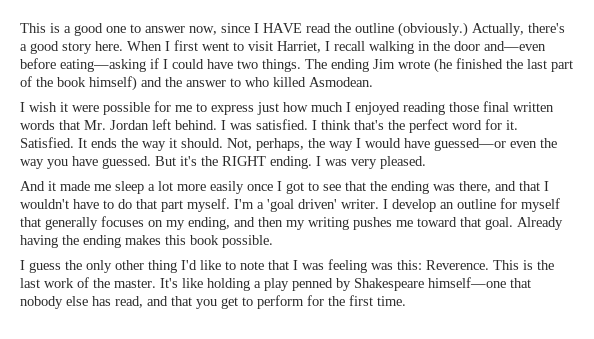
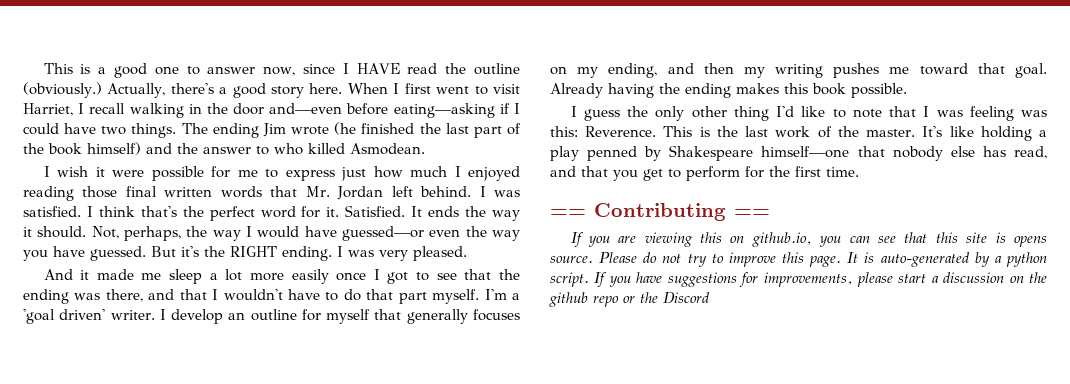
(406, 301) none -> [550,203,770,221] [570,232,1047,247] [550,252,1047,267] [550,272,1047,287] [549,292,710,307] // == Contributing == // If you are viewing this on github.io, you can see that this site is opens source. Please do not try to improve this page. It is auto-generated by a python script. If you have suggestions for improvements, please start a discussion on the github repo or the Discord

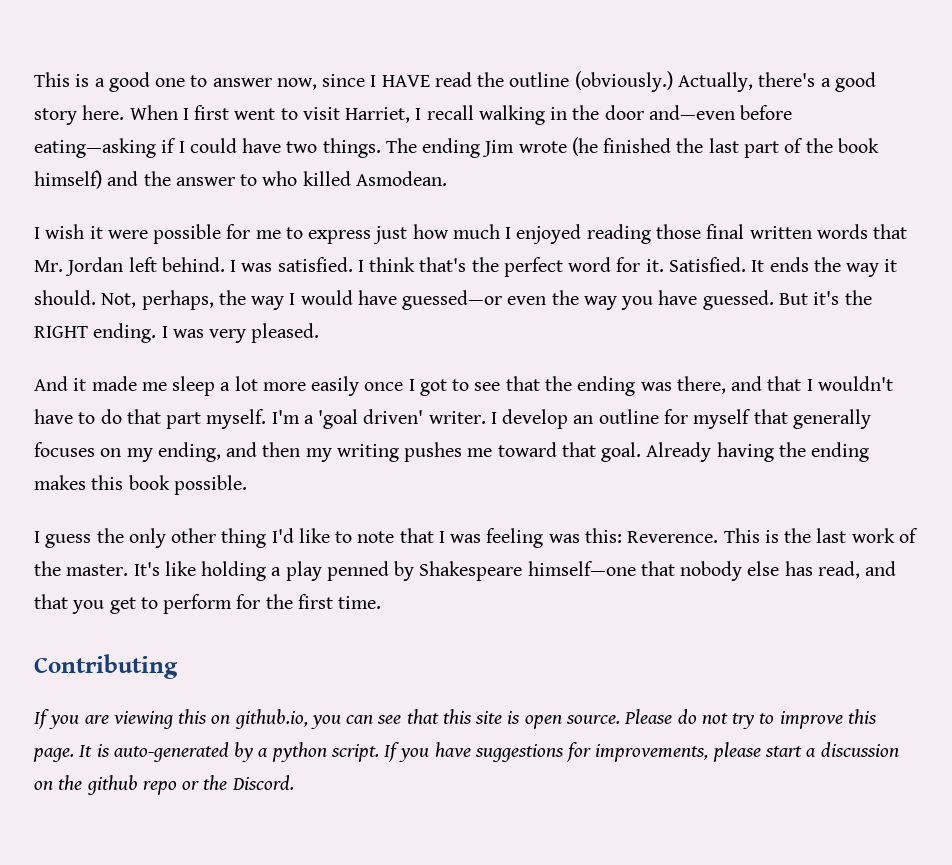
[550,209,586,217] == -> (382, 602) none
[734,209,770,217] == -> (178, 666) none
[1013,236,1047,247] opens -> [524,715,562,729] open
[663,292,710,304] Discord -> [231,775,294,790] Discord.

